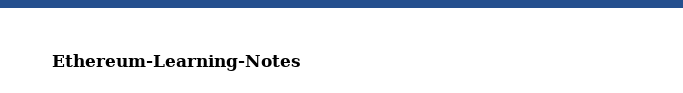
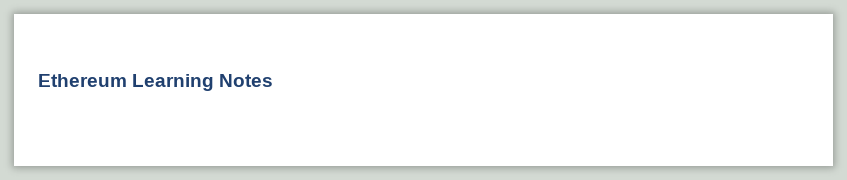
[52,54,301,71] Ethereum-Learning-Notes -> [38,74,274,91] Ethereum Learning Notes

